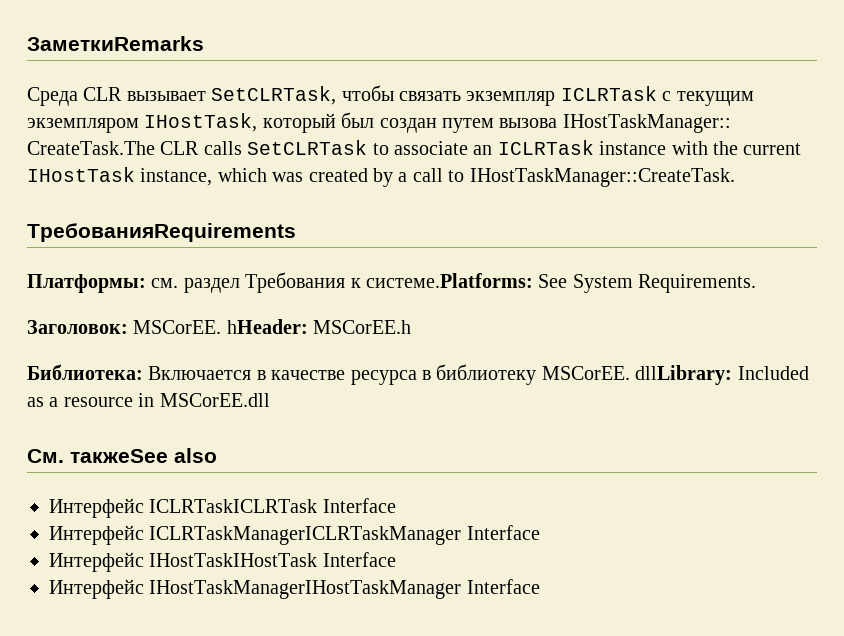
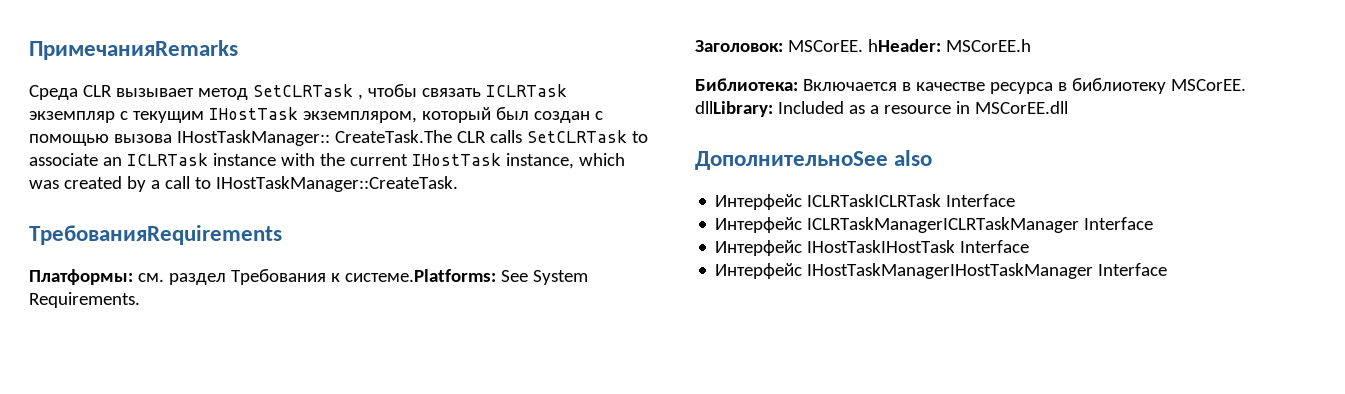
[27,36,204,51] ЗаметкиRemarks -> [29,40,238,60] ПримечанияRemarks
[211,85,754,106] [27,113,258,133] SetCLRTask, чтобы связать экземпляр ICLRTask с текущим экземпляром IHostTask, -> [197,84,567,100] [29,107,417,123] метод SetCLRTask , чтобы связать ICLRTask экземпляр с текущим IHostTask экземпляром,
[441,118,494,133] путем -> [594,111,603,120] [29,134,109,146] с помощью
[27,449,168,463] См. такжеSee -> [695,151,888,170] ДополнительноSee

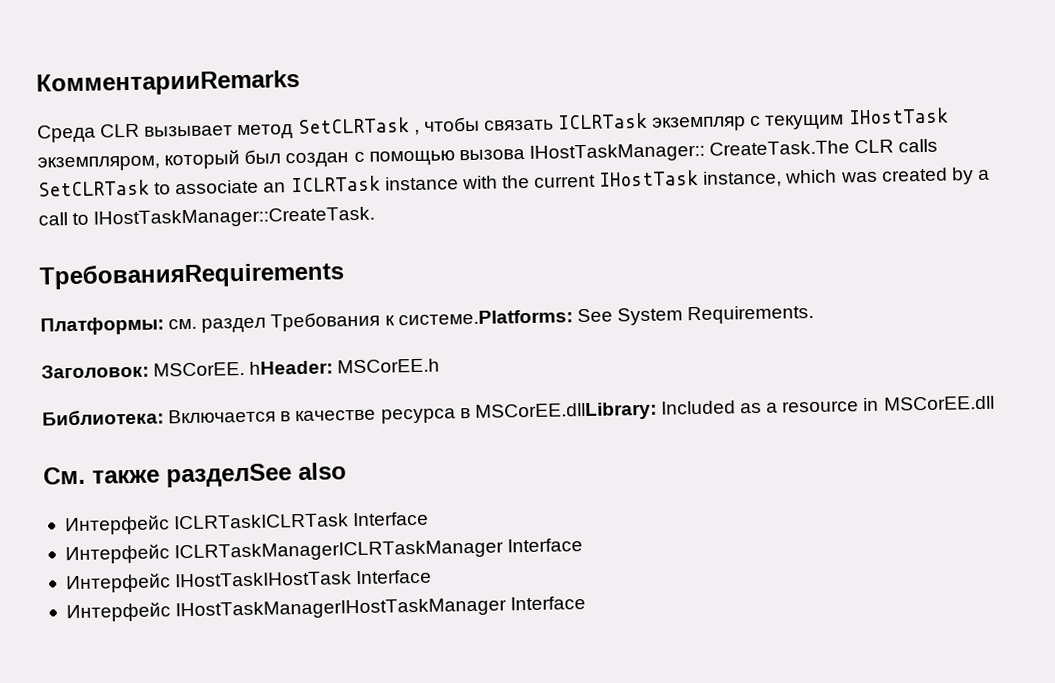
[29,40,238,60] ПримечанияRemarks -> [36,69,300,97] КомментарииRemarks
[1071,78,1246,94] [695,101,773,117] библиотеку MSCorEE. dllLibrary: -> [474,401,657,422] MSCorEE.dllLibrary:
[695,151,888,170] ДополнительноSee -> [43,463,292,488] См. также разделSee

